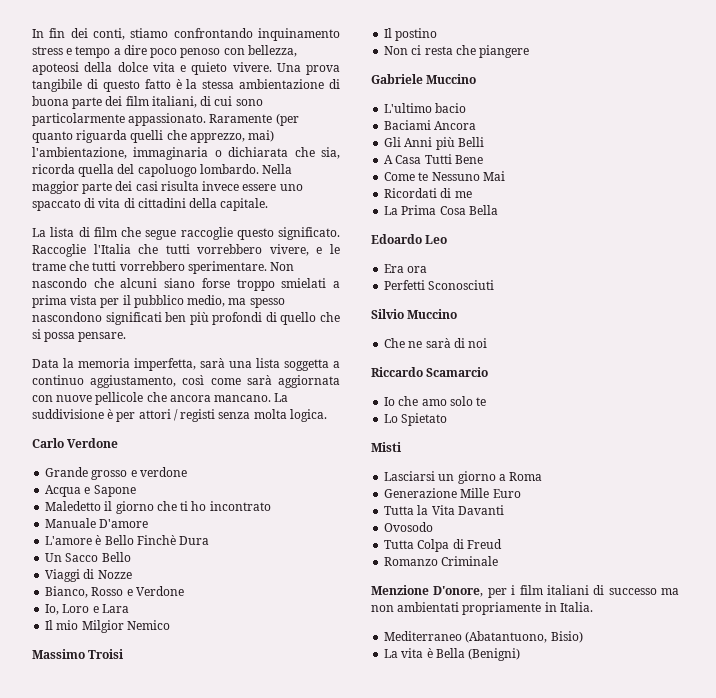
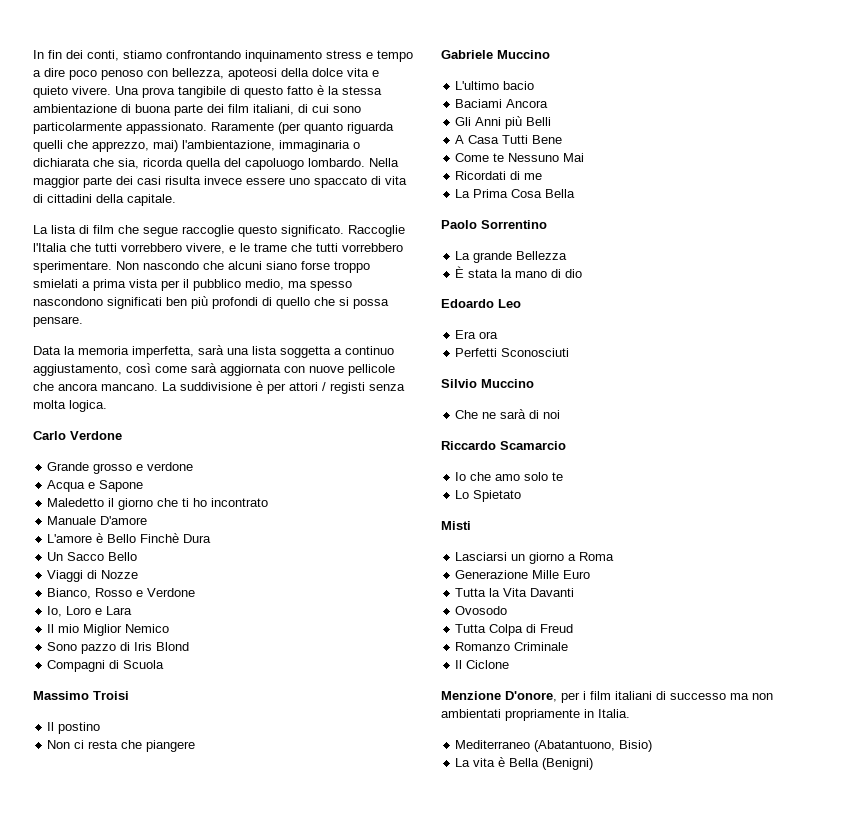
[81,620,124,633] Milgior -> [83,624,123,636] Miglior
(170, 625) none -> [47,642,190,654] [47,660,165,672] // Sono pazzo di Iris Blond // Compagni di Scuola
(498, 210) none -> [441,220,547,229] [455,251,568,263] [455,266,583,278] // Paolo Sorrentino // La grande Bellezza // È stata la mano di dio
(499, 561) none -> [455,660,510,669] // Il Ciclone

